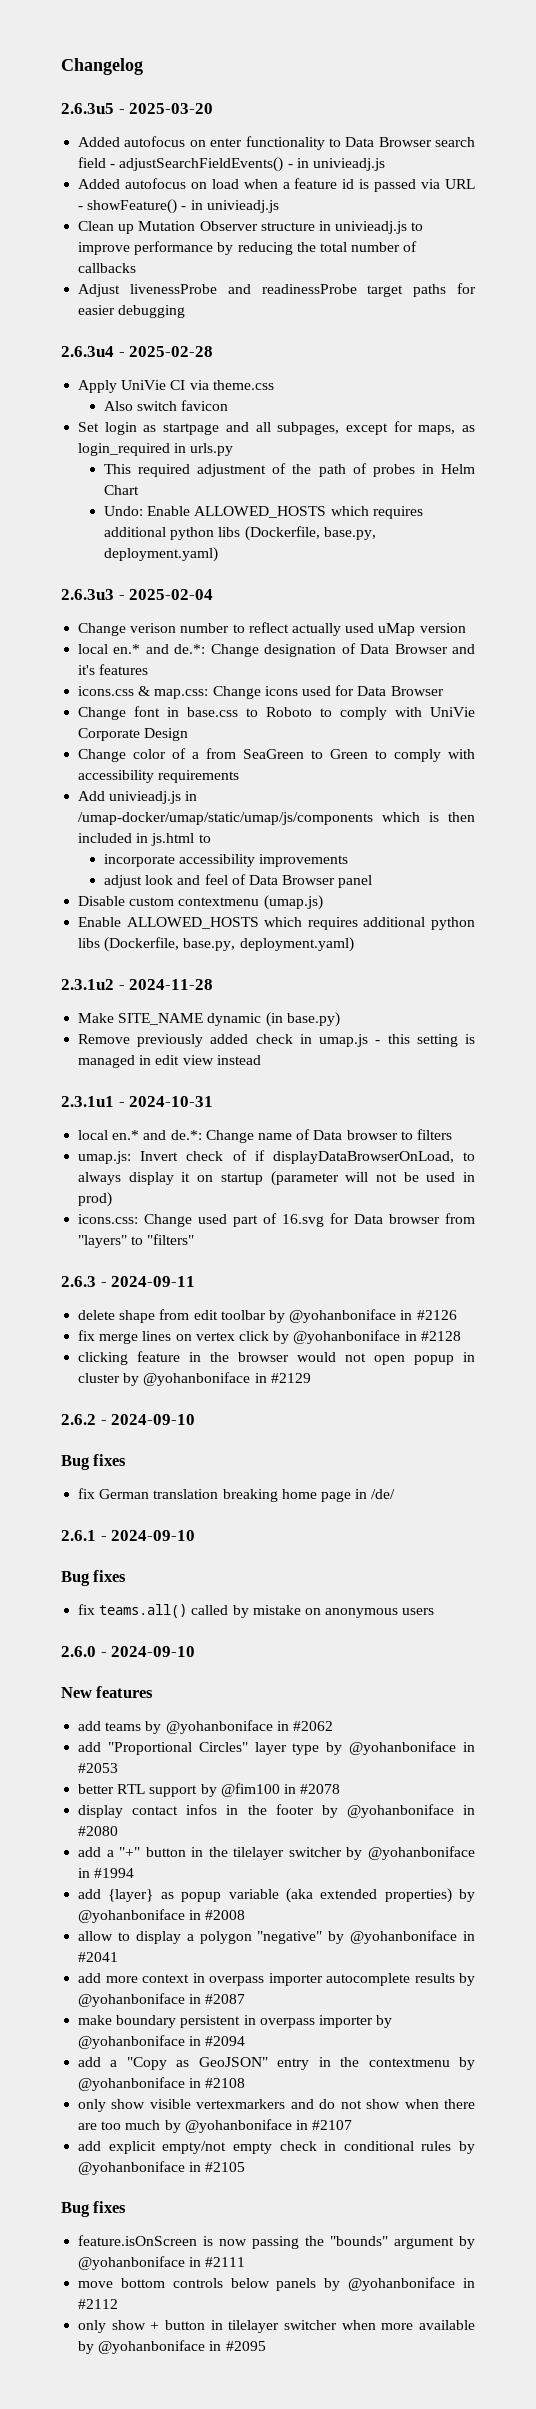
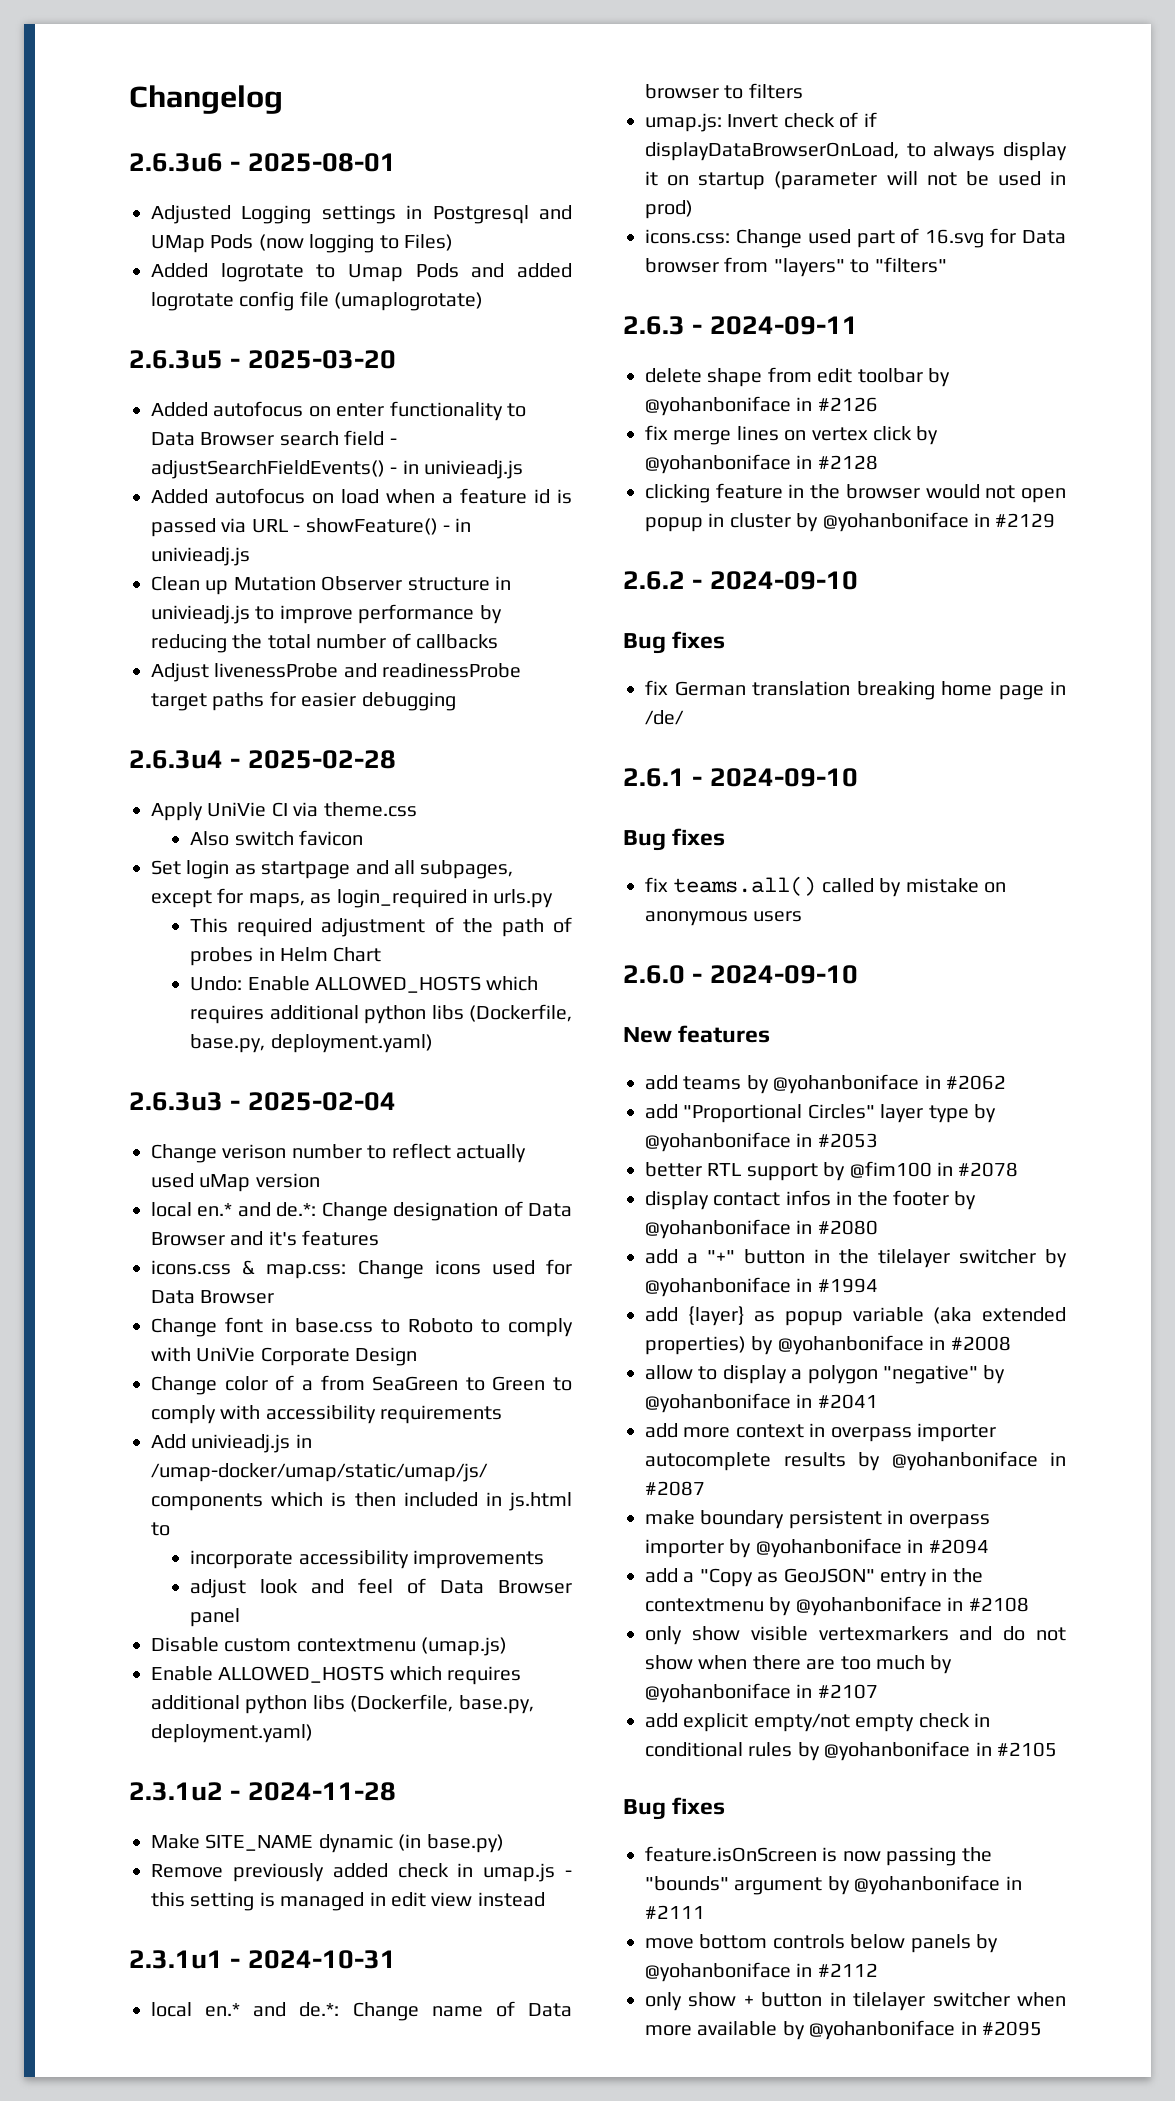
(143, 66) none -> [129,153,396,172] [151,205,572,224] [151,234,453,253] [151,263,573,282] [151,291,484,311] // 2.6.3u6 - 2025-08-01 // Adjusted Logging settings in Postgresql and UMap Pods (now logging to Files) // Added logrotate to Umap Pods and added logrotate config file (umaplogrotate)

